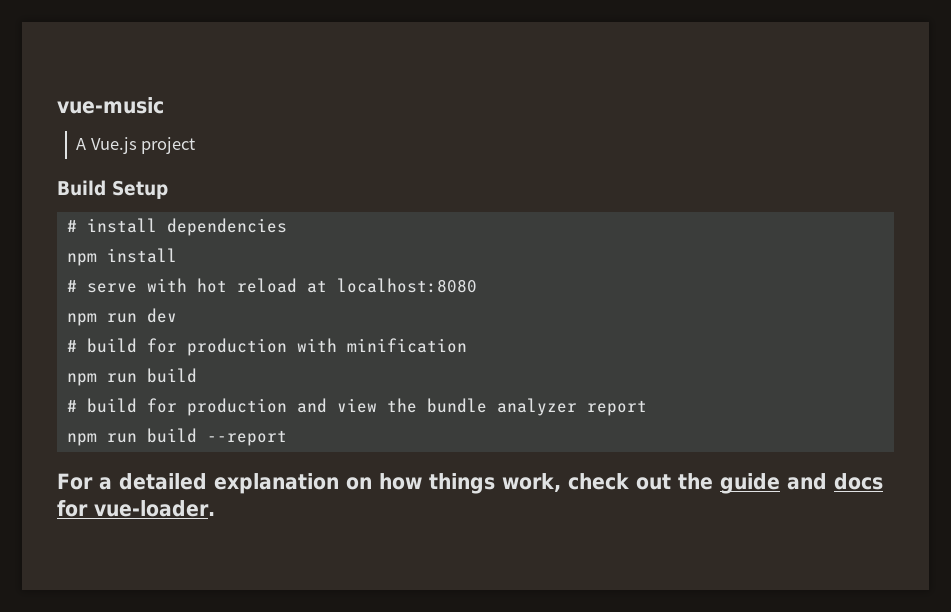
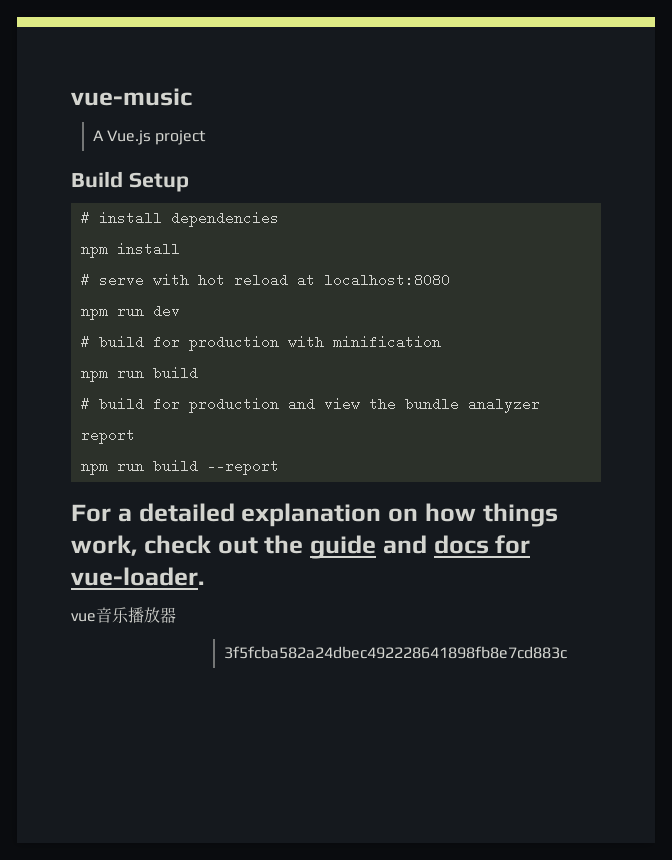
(215, 508) none -> [71,607,176,623] [223,646,567,659] // vue音乐播放器 // 3f5fcba582a24dbec492228641898fb8e7cd883c

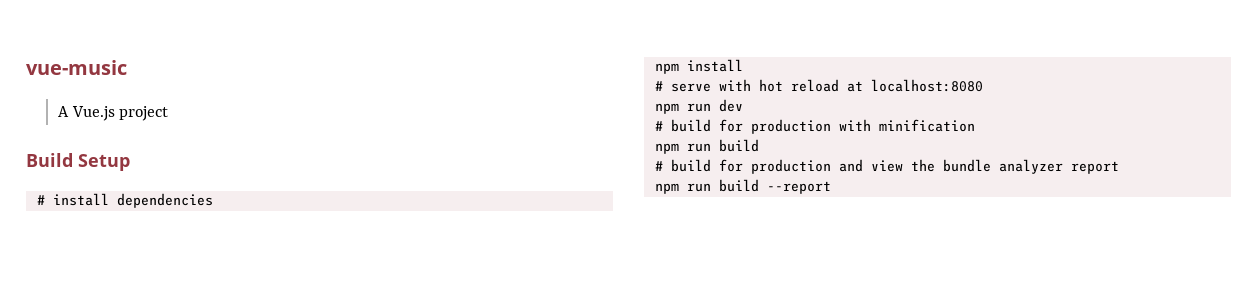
[71,503,558,527] [71,535,531,559] [71,567,204,586] [71,607,176,623] [223,646,567,659] // For a detailed explanation on how things work, check out the guide and docs for vue-loader. // vue音乐播放器 // 3f5fcba582a24dbec492228641898fb8e7cd883c -> (831, 187) none

